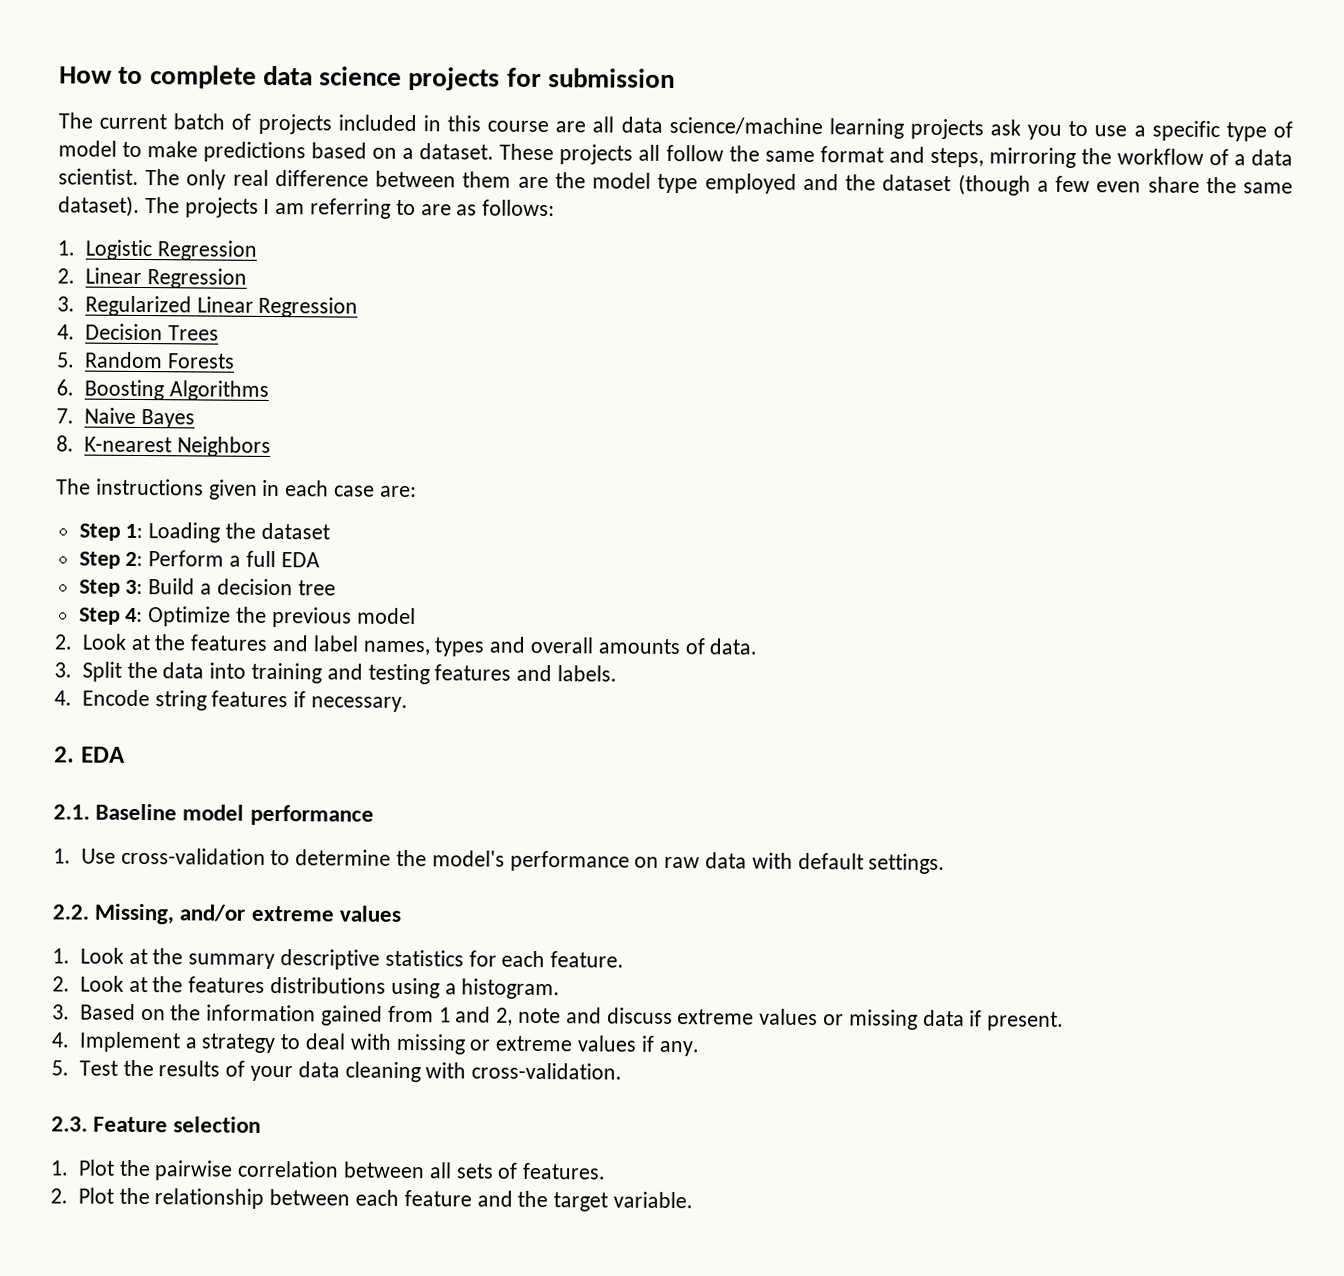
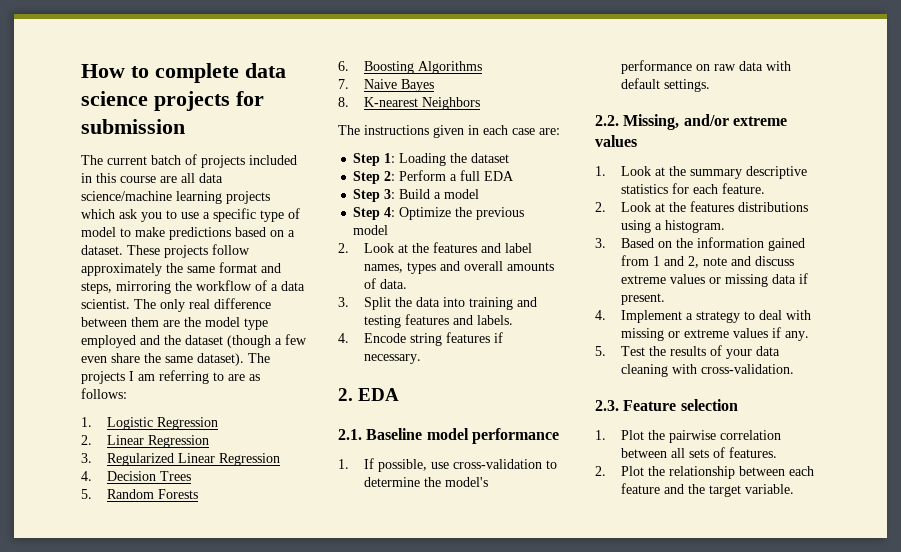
(984, 129) none -> [81,209,115,219] which
[638,144,724,162] all follow -> [212,244,250,255] [81,263,162,276] follow approximately
[216,578,336,596] decision tree -> [444,189,480,199] model
[80,848,116,864] Use -> [364,458,450,472] If possible, use

